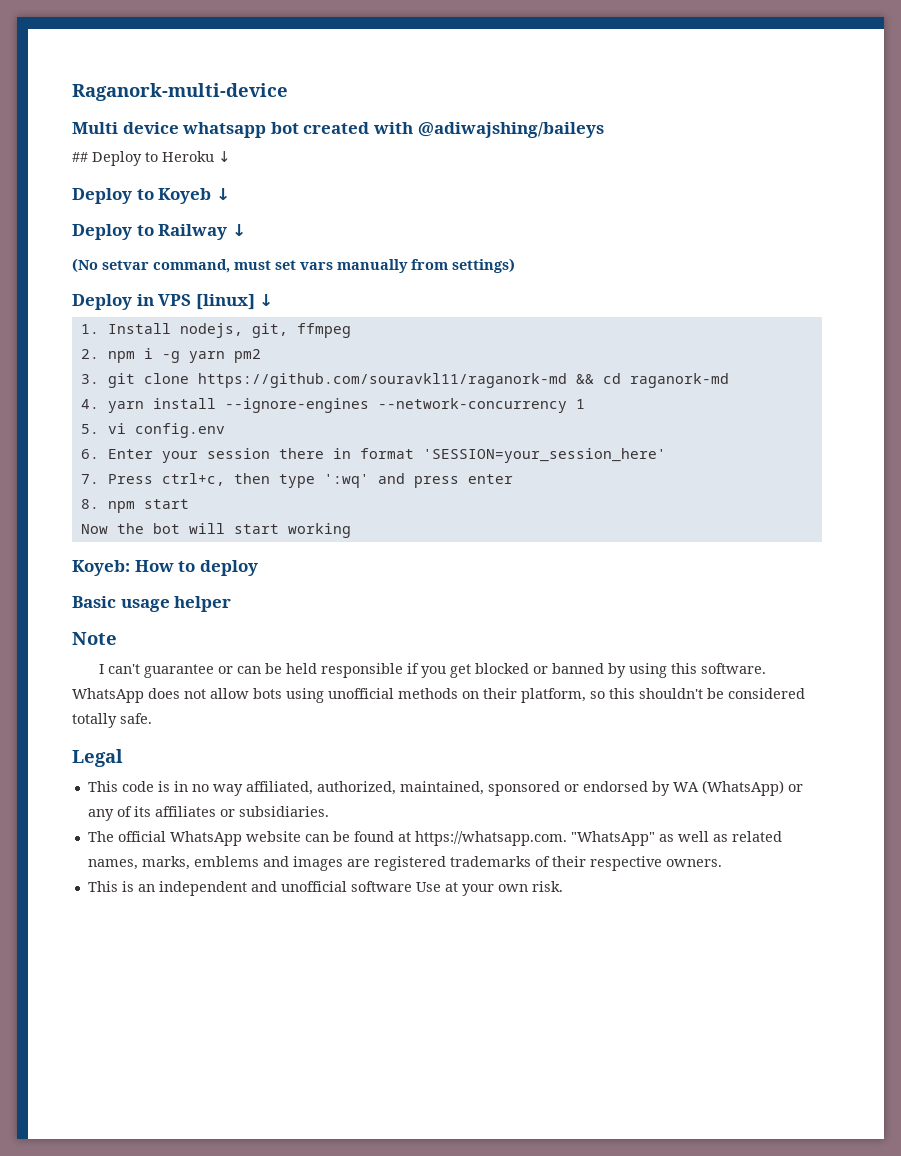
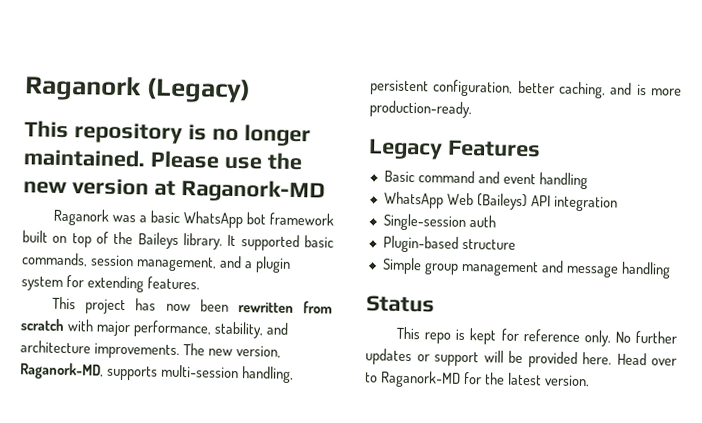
[72,83,288,101] [72,122,604,138] [72,151,231,166] [72,188,230,204] [72,224,246,240] [72,258,515,273] [72,294,274,310] [80,323,351,338] [80,348,261,363] [80,373,729,388] [80,398,585,413] [80,423,225,438] [80,448,666,463] [80,473,513,488] [80,499,189,513] [80,523,351,538] [72,560,258,576] [72,596,232,612] [72,632,117,645] [99,663,767,678] [72,688,805,703] [72,713,152,728] [72,749,123,767] [87,780,803,796] [87,806,329,821] [87,831,782,846] [87,856,722,871] [87,881,563,896] Raganork-multi-device // Multi device whatsapp bot created with @adiwajshing/baileys // ## Deploy to Heroku ↓ // Deploy to Koyeb ↓ // Deploy to Railway ↓ // (No setvar command, must set vars manually from settings) // Deploy in VPS [linux] ↓ // 1. Install nodejs, git, ffmpeg // 2. npm i -g yarn pm2 // 3. git clone https://github.com/souravkl11/raganork-md && cd raganork-md // 4. yarn install --ignore-engines --network-concurrency 1 // 5. vi config.env // 6. Enter your session there in format 'SESSION=your_session_here' // 7. Press ctrl+c, then type ':wq' and press enter // 8. npm start // Now the bot will start working // Koyeb: How to deploy // Basic usage helper // Note // I can't guarantee or can be held responsible if you get blocked or banned by using this software. WhatsApp does not allow bots using unofficial methods on their platform, so this shouldn't be considered totally safe. // Legal // This code is in no way affiliated, authorized, maintained, sponsored or endorsed by WA (WhatsApp) or any of its affiliates or subsidiaries. // The official WhatsApp website can be found at https://whatsapp.com. "WhatsApp" as well as related names, marks, emblems and images are registered trademarks of their respective owners. // This is an independent and unofficial software Use at your own risk. -> [24,75,251,104] [24,120,311,147] [23,148,303,171] [23,178,326,203] [52,208,334,229] [22,230,334,252] [22,252,291,273] [21,275,200,293] [51,296,333,315] [20,318,289,339] [20,340,281,360] [20,362,294,384] [370,79,682,99] [369,100,472,119] [368,138,541,160] [383,170,588,190] [383,191,618,212] [382,213,496,232] [382,235,516,253] [381,257,671,279] [366,295,435,313] [395,326,677,347] [365,348,677,368] [365,370,590,388] Raganork (Legacy) // This repository is no longer maintained. Please use the new version at Raganork-MD // Raganork was a basic WhatsApp bot framework built on top of the Baileys library. It supported basic commands, session management, and a plugin system for extending features. // This project has now been rewritten from scratch with major performance, stability, and architecture improvements. The new version, Raganork-MD, supports multi-session handling, persistent configuration, better caching, and is more production-ready. // Legacy Features // Basic command and event handling // WhatsApp Web (Baileys) API integration // Single-session auth // Plugin-based structure // Simple group management and message handling // Status // This repo is kept for reference only. No further updates or support will be provided here. Head over to Raganork-MD for the latest version.

